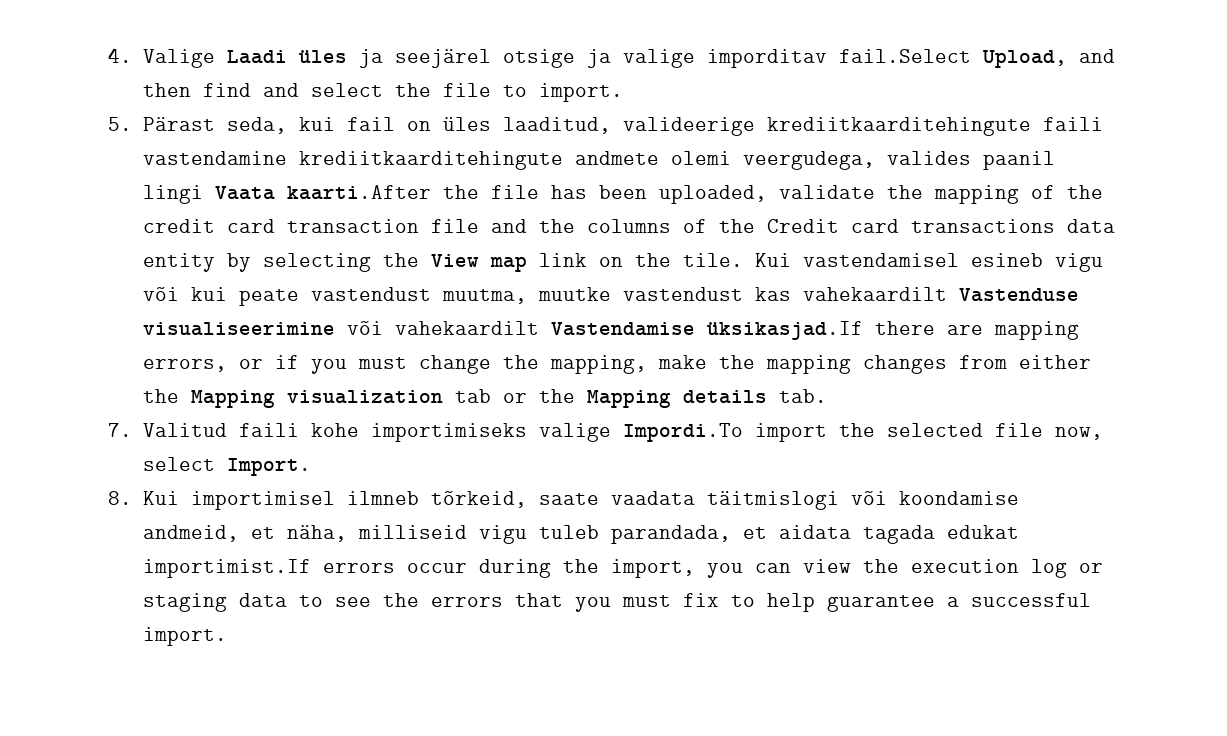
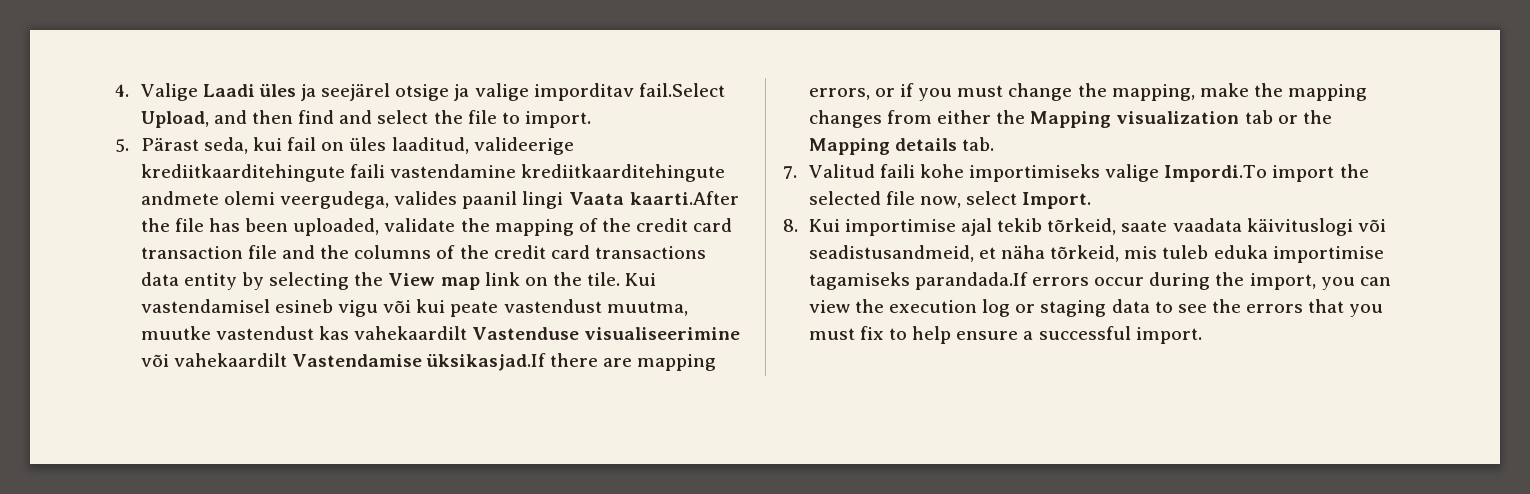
[766,219,839,233] Credit -> [493,245,546,259] credit
[190,491,1019,510] [142,525,1019,544] [142,559,311,578] importimisel ilmneb tõrkeid, saate vaadata täitmislogi või koondamise andmeid, et näha, milliseid vigu tuleb parandada, et aidata tagada edukat importimist.If -> [844,218,1386,236] [808,245,1384,263] [808,272,1028,290] importimise ajal tekib tõrkeid, saate vaadata käivituslogi või seadistusandmeid, et näha tõrkeid, mis tuleb eduka importimise tagamiseks parandada.If
[826,595,935,612] guarantee -> [956,331,1019,340] ensure

